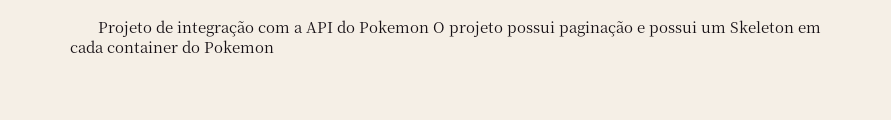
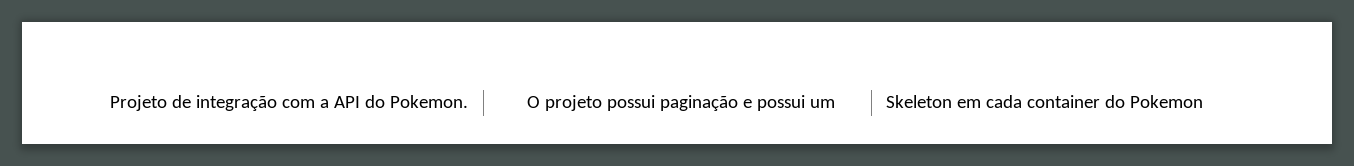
[358,20,429,33] Pokemon -> [389,95,468,108] Pokemon. //

